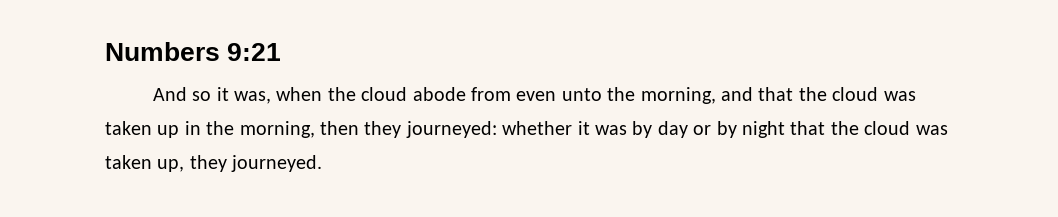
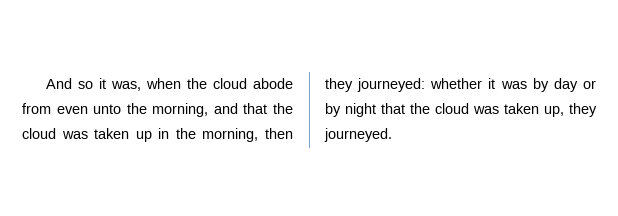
[105,42,282,61] Numbers 9:21 // -> (46, 83) none

